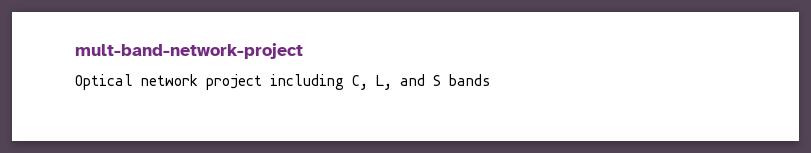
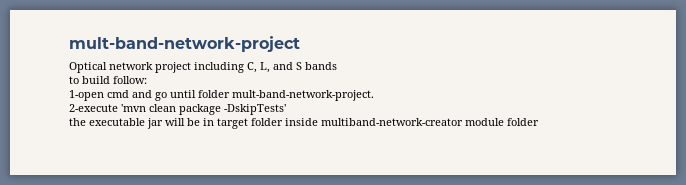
(491, 80) none -> [69,76,147,84] [69,90,374,101] [69,104,286,115] [69,118,539,129] // to build follow: // 1-open cmd and go until folder mult-band-network-project. // 2-execute 'mvn clean package -DskipTests' // the executable jar will be in target folder inside multiband-network-creator module folder

